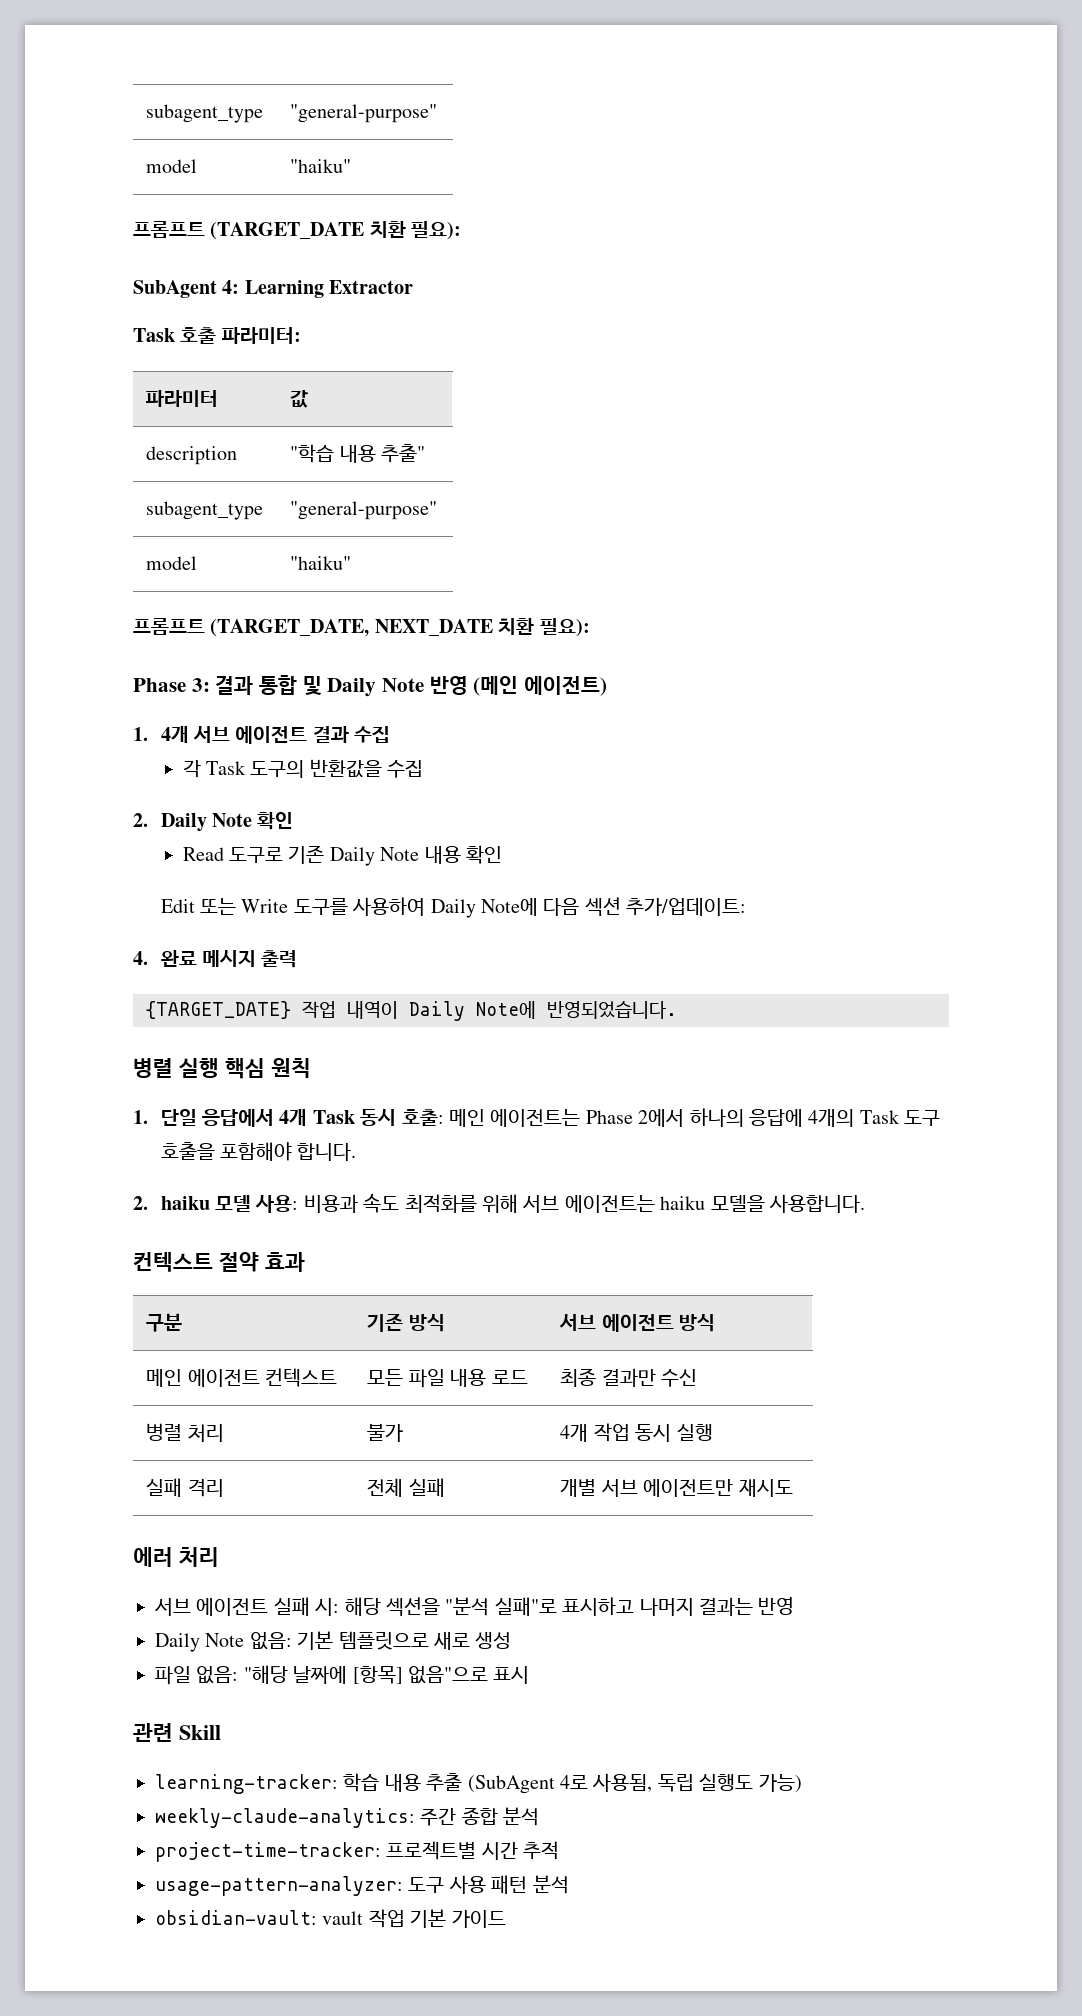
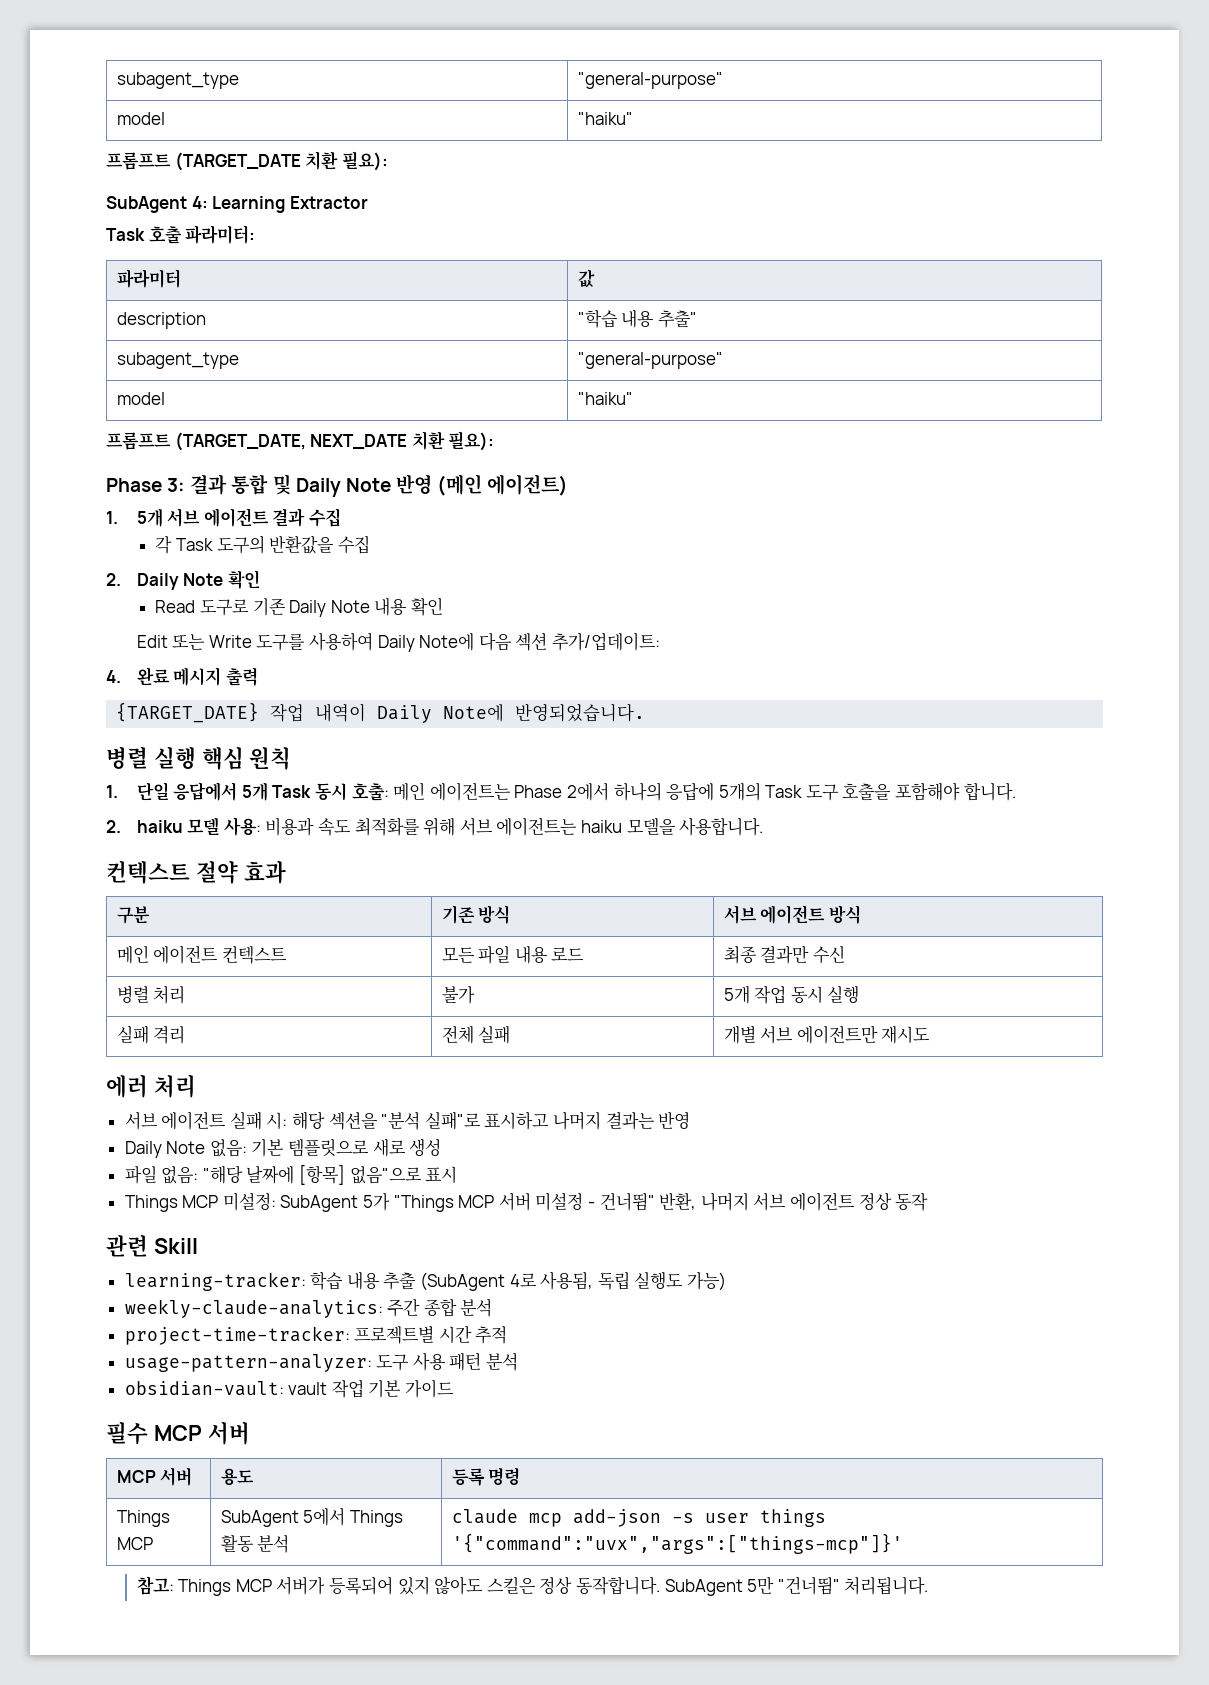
[160,726,189,743] 4개 -> [136,508,163,527] 5개
[279,1109,308,1126] 4개 -> [241,782,268,801] 5개
[808,1109,855,1127] 4개의 -> [718,782,761,801] 5개의
[560,1424,589,1442] 4개 -> [723,985,750,1004] 5개
(530, 1675) none -> [124,1192,929,1212] // Things MCP 미설정: SubAgent 5가 "Things MCP 서버 미설정 - 건너뜀" 반환, 나머지 서브 에이전트 정상 동작
(506, 1919) none -> [106,1422,250,1445] [116,1467,193,1486] [220,1468,254,1485] [451,1467,521,1486] [116,1510,170,1527] [116,1537,153,1550] [220,1507,403,1527] [220,1535,290,1553] [451,1509,826,1527] [451,1533,903,1554] [136,1576,929,1596] // 필수 MCP 서버 // MCP 서버 | 용도 | 등록 명령 // Things MCP | SubAgent 5에서 Things 활동 분석 | claude mcp add-json -s user things '{"command":"uvx","args":["things-mcp"]}' // 참고: Things MCP 서버가 등록되어 있지 않아도 스킬은 정상 동작합니다. SubAgent 5만 "건너뜀" 처리됩니다.

